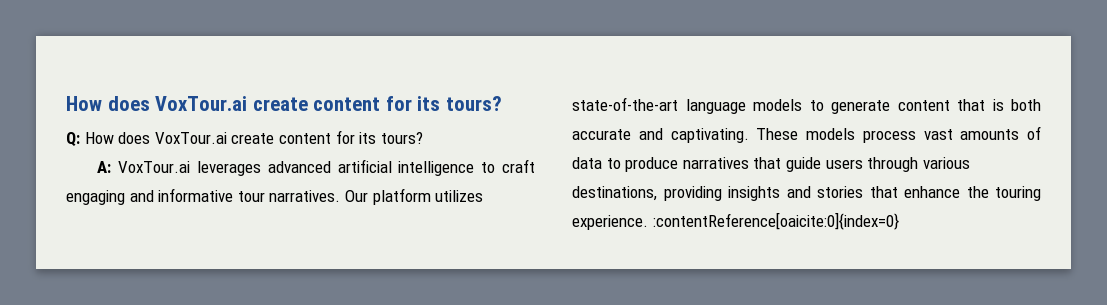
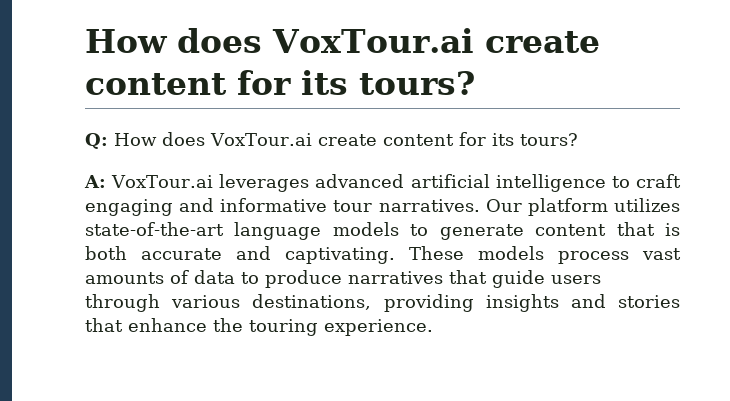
[652,212,899,230] :contentReference[oaicite:0]{index=0} -> (433, 327) none

